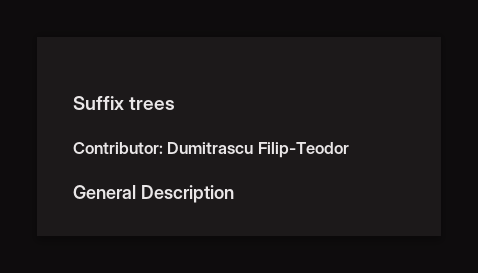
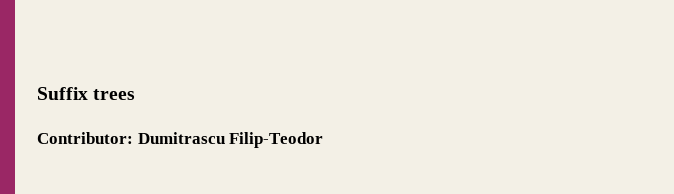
[73,185,234,203] // General Description -> (324, 140) none

